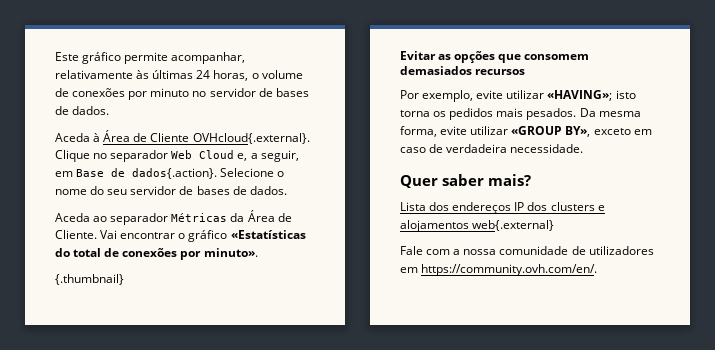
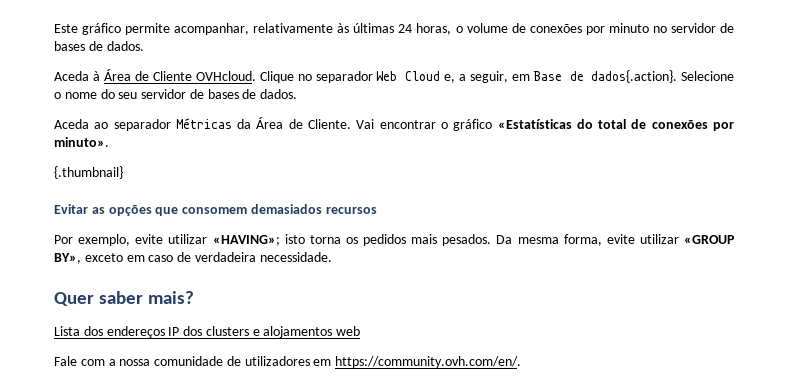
[192,133,310,144] OVHcloud{.external}. -> [195,71,256,81] OVHcloud.
[472,220,555,231] web{.external} -> [336,326,361,336] web

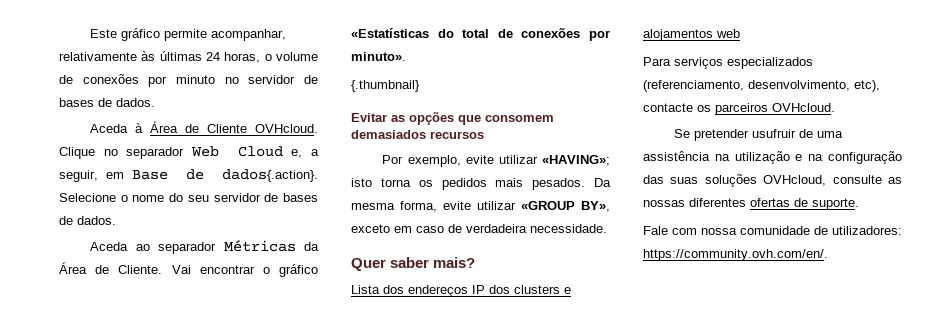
(361, 331) none -> [643,57,813,69] [643,80,880,92] [643,103,835,115] [674,129,844,141] [643,151,902,164] [643,174,902,187] [643,198,859,210] // Para serviços especializados (referenciamento, desenvolvimento, etc), contacte os parceiros OVHcloud. // Se pretender usufruir de uma assistência na utilização e na configuração das suas soluções OVHcloud, consulte as nossas diferentes ofertas de suporte.
[108,359,116,366] a -> (697, 231) none
[244,356,332,366] utilizadores em -> [832,226,902,235] utilizadores:

